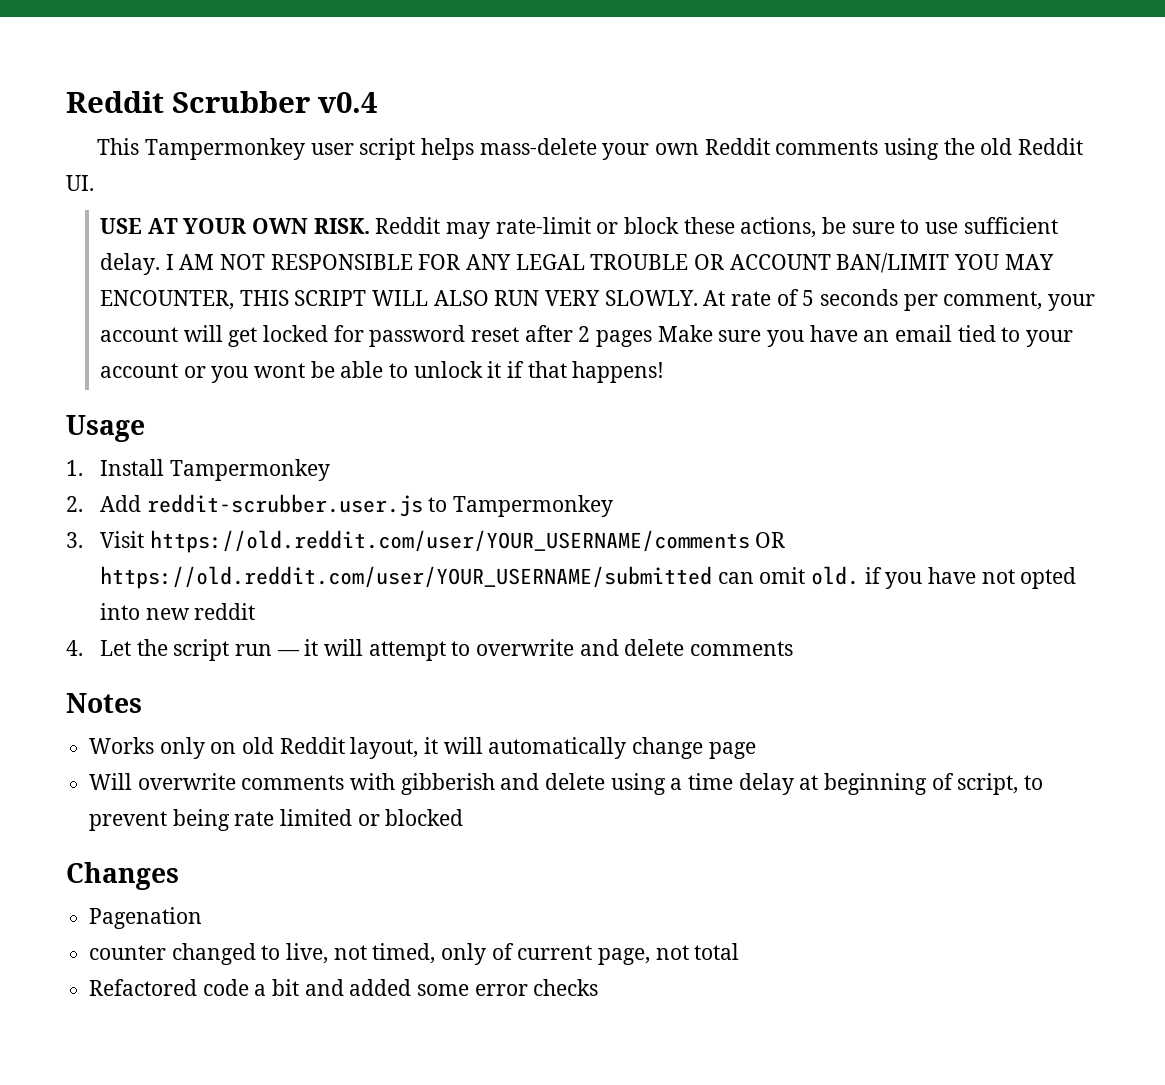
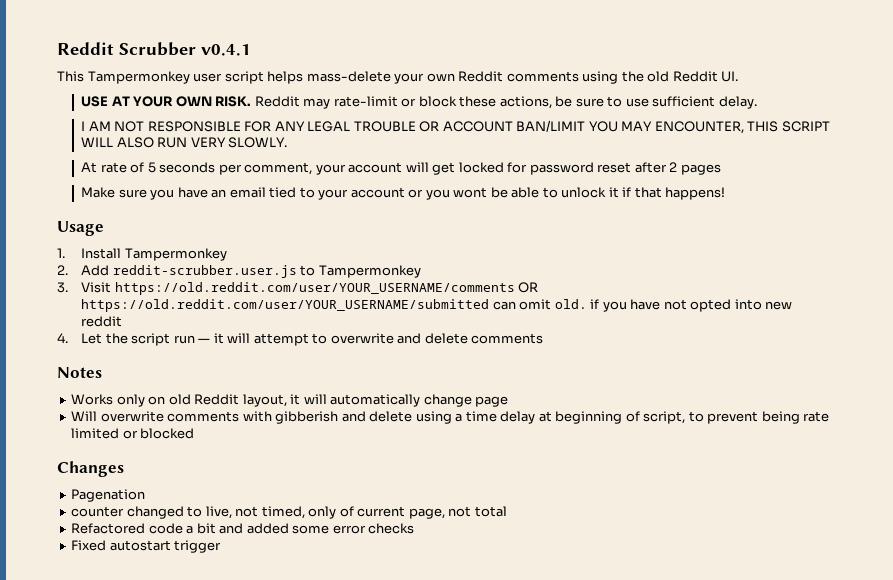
[318,92,377,113] v0.4 -> [201,44,251,56] v0.4.1
(161, 264) none -> (757, 102) //
(698, 298) none -> (288, 142) //
(653, 338) none -> (721, 169) //
(599, 987) none -> [71,540,222,553] // Fixed autostart trigger

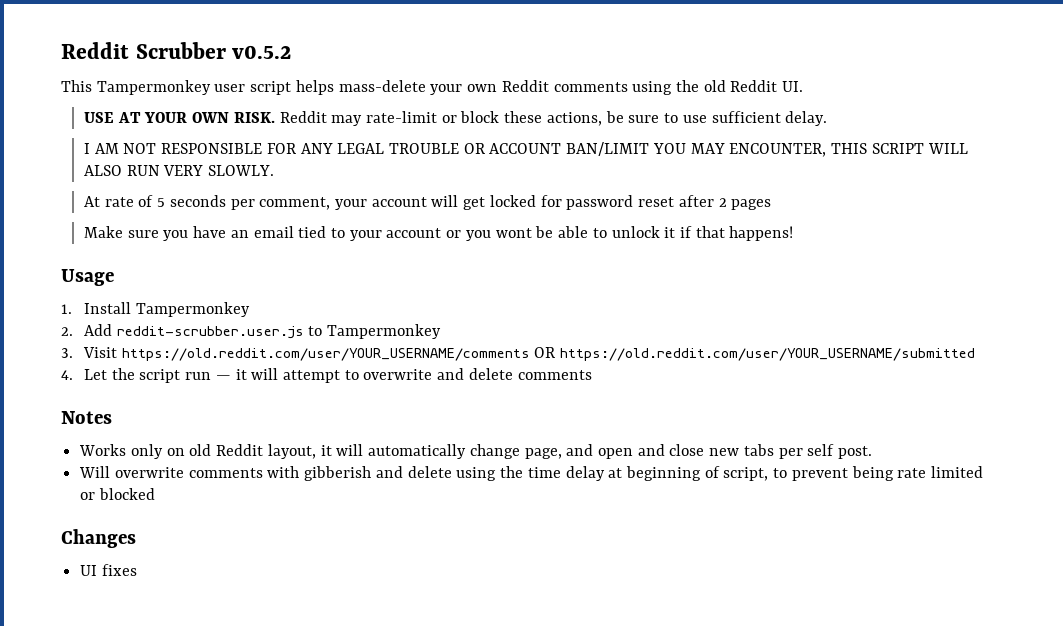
[201,44,251,56] v0.4.1 -> [232,45,292,59] v0.5.2
[492,299,793,312] [81,316,123,327] can omit old. if you have not opted into new reddit -> (976, 354) none
[475,396,509,407] page -> [524,444,873,459] page, and open and close new tabs per self post.
[455,413,463,422] a -> [500,466,524,478] the
[71,489,146,502] [71,506,507,519] [71,523,415,534] [71,540,222,553] Pagenation // counter changed to live, not timed, only of current page, not total // Refactored code a bit and added some error checks // Fixed autostart trigger -> [80,564,137,576] UI fixes

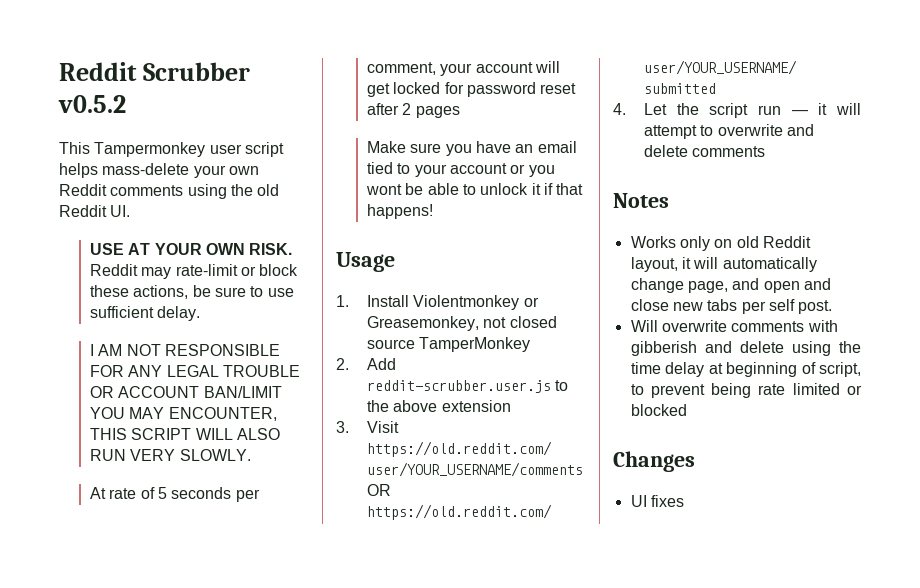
[135,302,250,317] Tampermonkey -> [413,295,539,310] [366,316,557,331] [366,337,531,352] Violentmonkey or Greasemonkey, not closed source TamperMonkey
[327,324,442,339] Tampermonkey -> [366,400,511,412] the above extension

